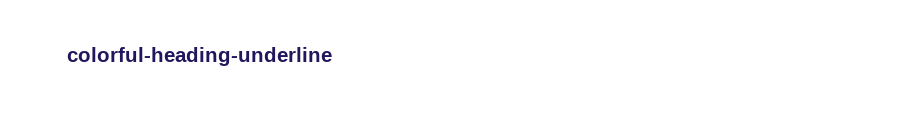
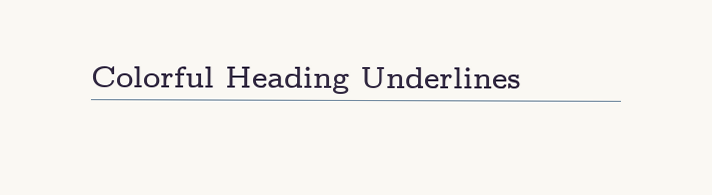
[67,47,332,66] colorful-heading-underline -> [91,66,522,94] Colorful Heading Underlines

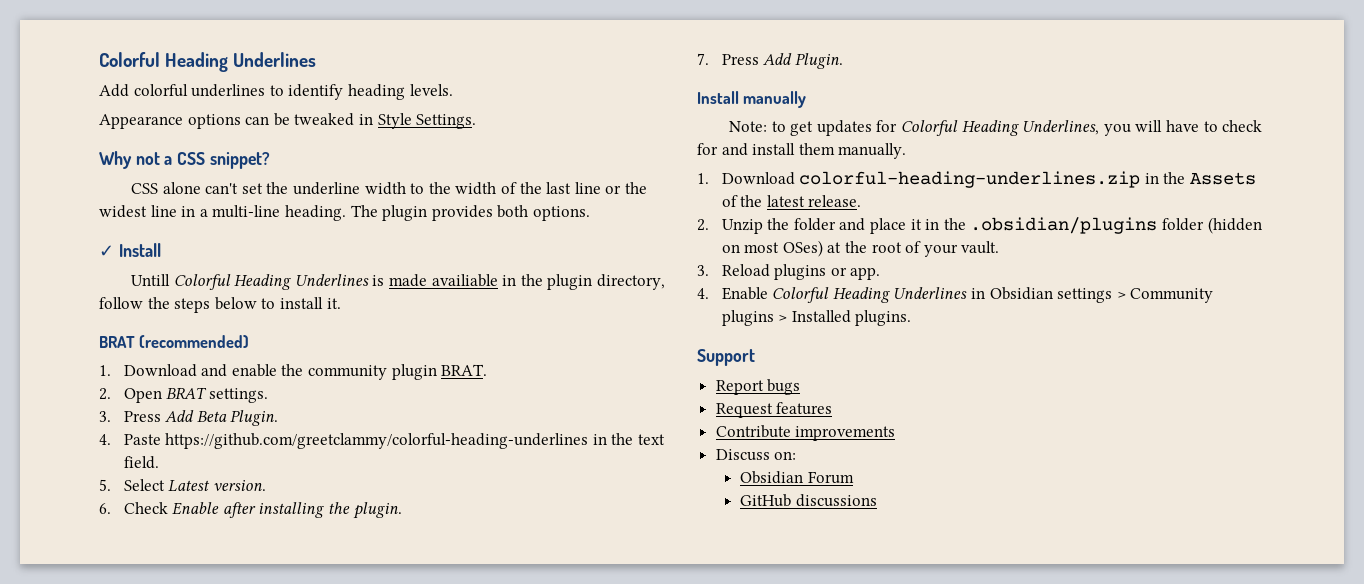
[91,66,522,94] Colorful Heading Underlines -> [99,52,317,72] [99,84,453,100] [99,113,477,129] [99,151,270,169] [131,182,647,195] [99,205,590,221] [99,243,161,257] [131,274,665,290] [99,297,341,313] [99,335,250,348] [99,364,488,380] [99,387,268,403] [99,410,279,426] [99,433,666,449] [123,456,159,469] [99,479,266,492] [99,502,402,519] [697,53,843,69] [697,91,807,108] [729,120,1263,136] [697,143,907,159] [697,171,1257,188] [721,195,862,207] [697,217,1262,234] [721,240,1000,257] [697,264,881,280] [697,287,1214,303] [721,310,912,326] [697,349,755,366] [715,379,801,395] [715,402,833,418] [715,425,896,441] [715,449,797,461] [740,471,854,484] [740,494,877,507] Colorful Heading Underlines // Add colorful underlines to identify heading levels. // Appearance options can be tweaked in Style Settings. // Why not a CSS snippet? // CSS alone can't set the underline width to the width of the last line or the widest line in a multi-line heading. The plugin provides both options. // ✓ Install // Untill Colorful Heading Underlines is made availiable in the plugin directory, follow the steps below to install it. // BRAT (recommended) // 1. Download and enable the community plugin BRAT. // 2. Open BRAT settings. // 3. Press Add Beta Plugin. // 4. Paste https://github.com/greetclammy/colorful-heading-underlines in the text field. // 5. Select Latest version. // 6. Check Enable after installing the plugin. // 7. Press Add Plugin. // Install manually // Note: to get updates for Colorful Heading Underlines, you will have to check for and install them manually. // 1. Download colorful-heading-underlines.zip in the Assets of the latest release. // 2. Unzip the folder and place it in the .obsidian/plugins folder (hidden on most OSes) at the root of your vault. // 3. Reload plugins or app. // 4. Enable Colorful Heading Underlines in Obsidian settings > Community plugins > Installed plugins. // Support // Report bugs // Request features // Contribute improvements // Discuss on: // Obsidian Forum // GitHub discussions

